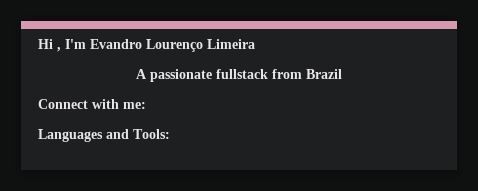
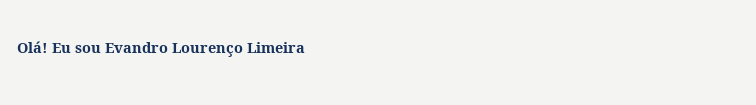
[38,39,86,52] Hi , I'm -> [17,41,101,53] Olá! Eu sou
[136,69,342,82] [38,99,146,109] [38,129,170,142] // A passionate fullstack from Brazil // Connect with me: // Languages and Tools: -> (305, 47) none

